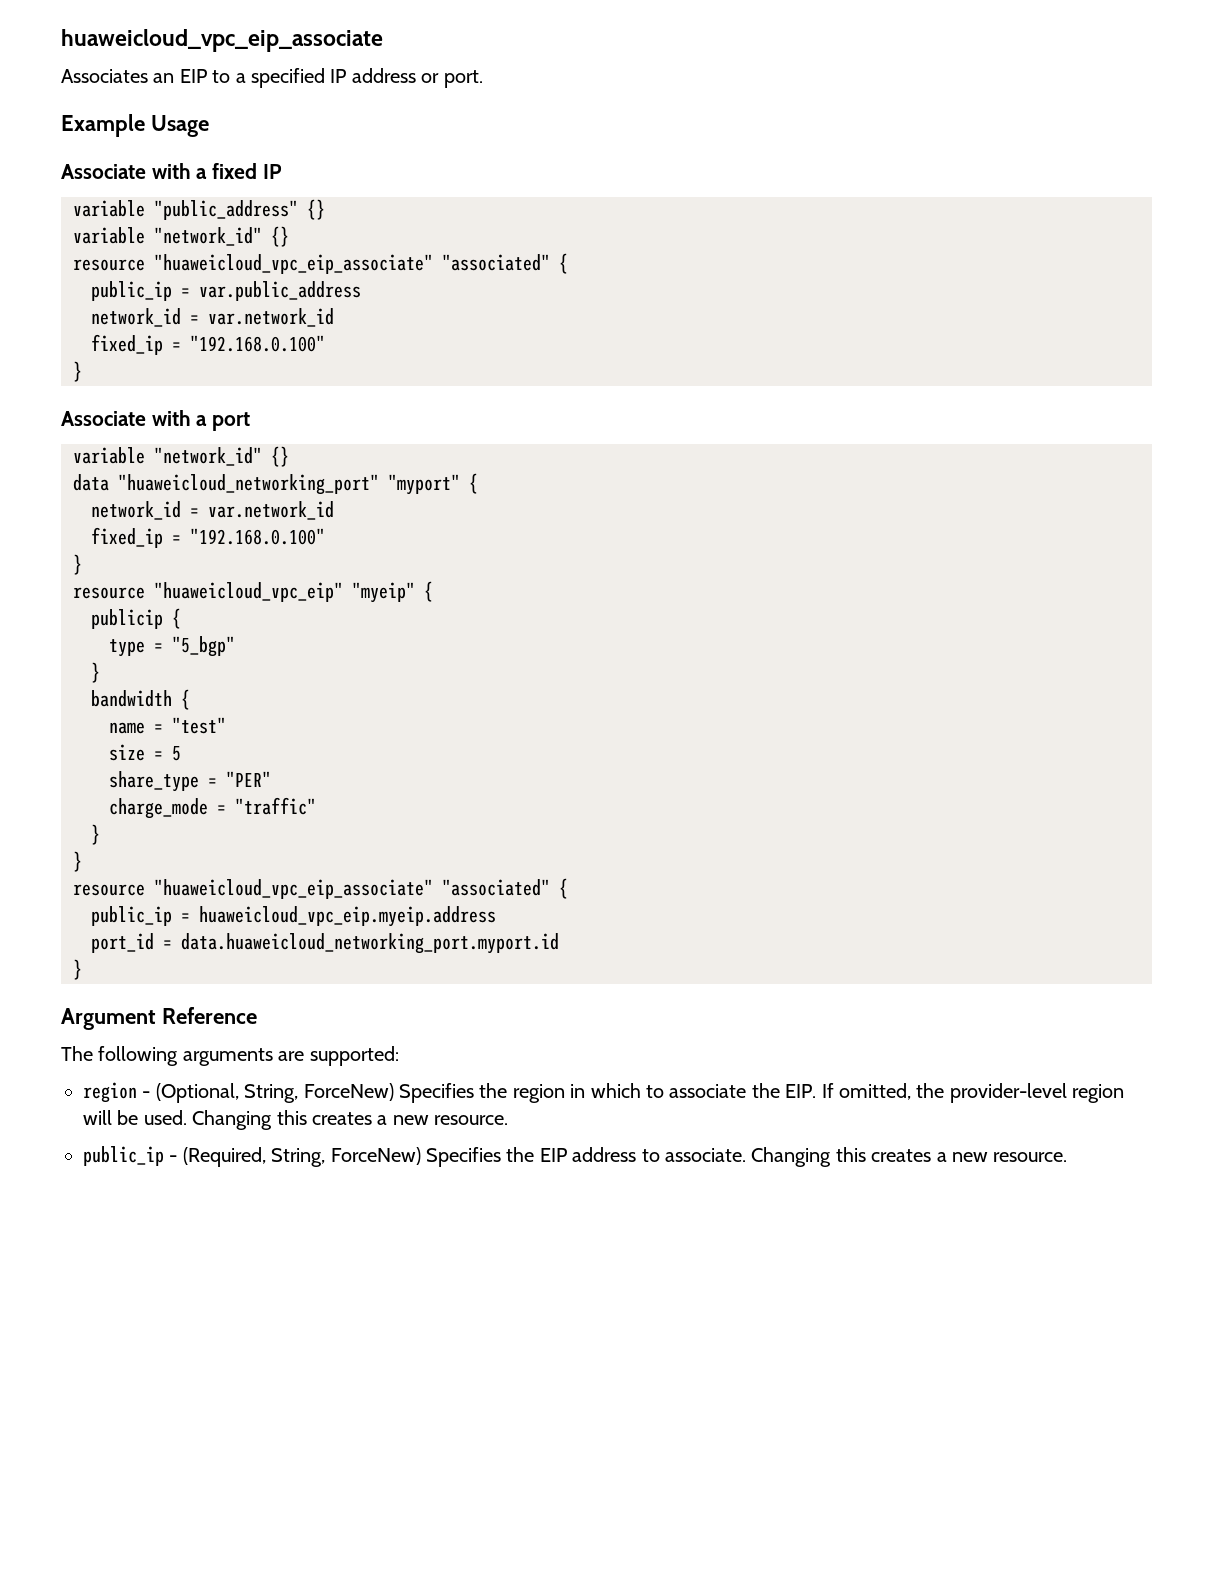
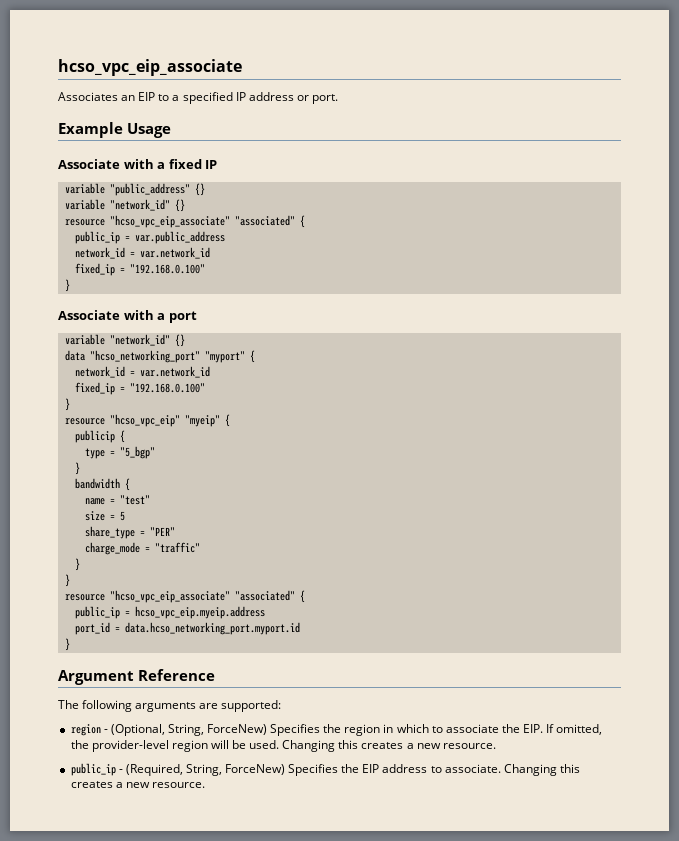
[61,29,383,52] huaweicloud_vpc_eip_associate -> [58,59,242,76] hcso_vpc_eip_associate
[154,254,433,274] "huaweicloud_vpc_eip_associate" -> [109,215,230,228] "hcso_vpc_eip_associate"
[118,474,379,495] "huaweicloud_networking_port" -> [89,350,200,363] "hcso_networking_port"
[154,582,343,602] "huaweicloud_vpc_eip" -> [109,414,180,427] "hcso_vpc_eip"
[154,878,568,899] [91,906,496,927] "huaweicloud_vpc_eip_associate" "associated" { // public_ip = huaweicloud_vpc_eip.myeip.address -> [109,590,305,603] [74,606,265,619] "hcso_vpc_eip_associate" "associated" { // public_ip = hcso_vpc_eip.myeip.address
[181,933,559,954] data.huaweicloud_networking_port.myport.id -> [124,622,300,635] data.hcso_networking_port.myport.id

